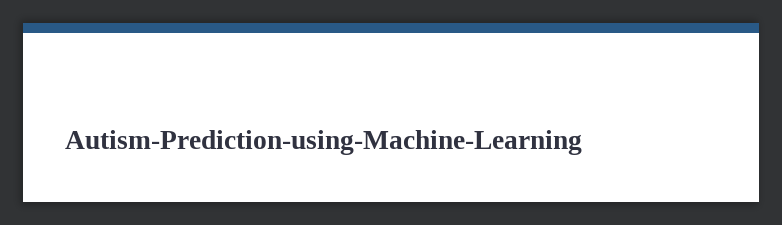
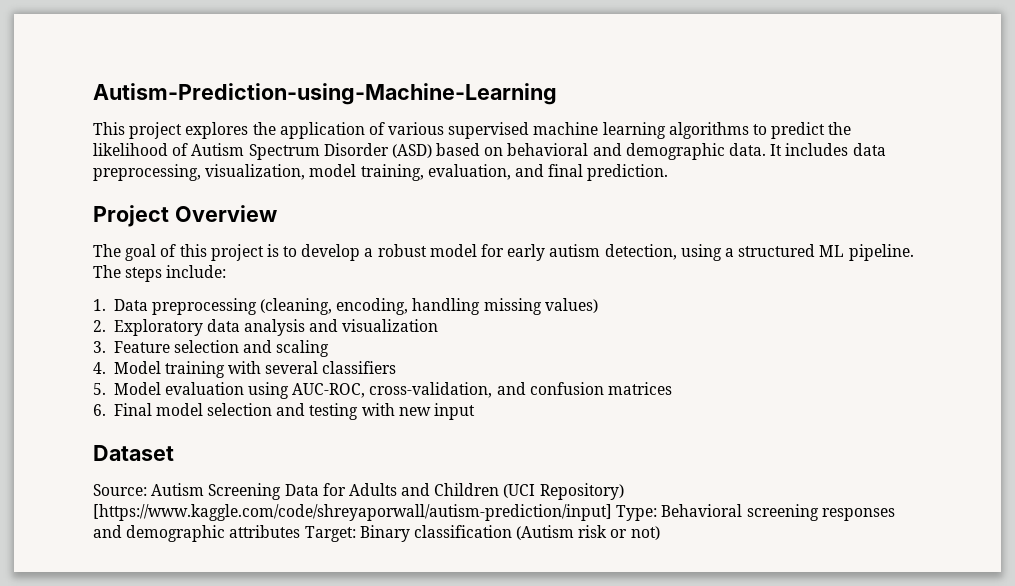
(582, 142) none -> [93,122,852,139] [93,143,886,160] [93,164,669,181] [93,205,277,227] [93,244,914,261] [93,265,227,282] [93,298,598,315] [93,319,439,336] [93,340,330,357] [93,361,397,378] [93,382,673,399] [93,403,476,420] [93,445,174,461] [93,483,624,500] [93,504,895,521] [93,525,660,542] // This project explores the application of various supervised machine learning algorithms to predict the likelihood of Autism Spectrum Disorder (ASD) based on behavioral and demographic data. It includes data preprocessing, visualization, model training, evaluation, and final prediction. // Project Overview // The goal of this project is to develop a robust model for early autism detection, using a structured ML pipeline. The steps include: // 1. Data preprocessing (cleaning, encoding, handling missing values) // 2. Exploratory data analysis and visualization // 3. Feature selection and scaling // 4. Model training with several classifiers // 5. Model evaluation using AUC-ROC, cross-validation, and confusion matrices // 6. Final model selection and testing with new input // Dataset // Source: Autism Screening Data for Adults and Children (UCI Repository) [https://www.kaggle.com/code/shreyaporwall/autism-prediction/input] Type: Behavioral screening responses and demographic attributes Target: Binary classification (Autism risk or not)

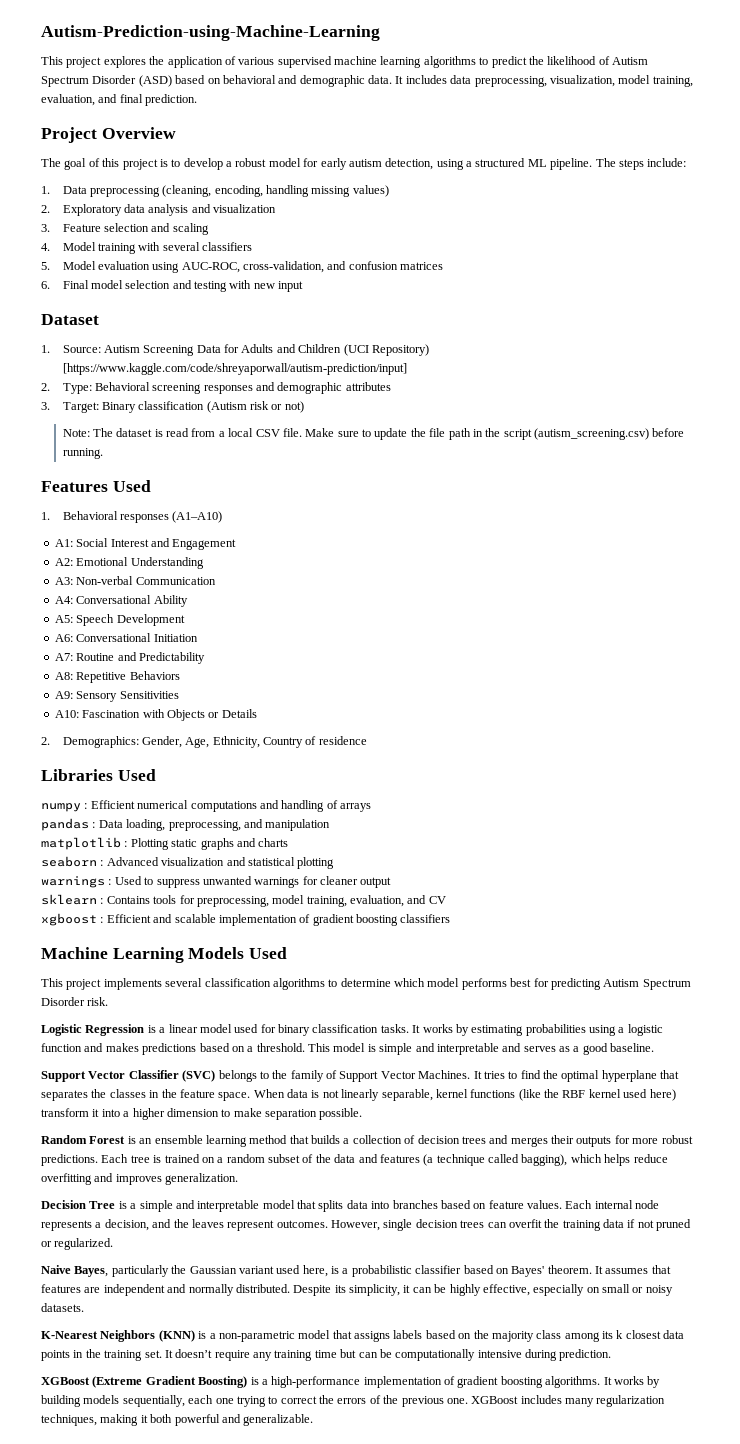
(174, 453) none -> [41,345,50,353] 1.
(612, 512) none -> [41,383,50,391] // 2.
(301, 531) none -> [41,402,50,410] // 3.
(660, 533) none -> [62,428,685,440] [62,448,103,459] [41,480,151,492] [41,511,223,523] [54,538,237,550] [54,557,204,569] [54,576,216,585] [54,595,188,607] [54,614,185,626] [54,633,198,642] [54,652,205,664] [54,671,180,683] [54,691,179,702] [54,709,257,721] [41,736,367,748] [41,769,156,781] [41,800,371,812] [41,818,331,831] [41,837,289,850] [41,856,335,869] [41,876,392,888] [41,894,446,907] [41,913,451,926] [41,947,288,963] [41,978,691,990] [41,997,109,1006] [41,1024,663,1036] [41,1043,655,1055] [41,1070,680,1082] [41,1089,676,1101] [41,1108,363,1120] [41,1135,693,1147] [41,1154,668,1166] [41,1173,239,1185] [41,1200,660,1212] [41,1219,692,1231] [41,1238,114,1250] [41,1265,671,1277] [41,1284,673,1296] [41,1303,84,1312] [41,1330,685,1342] [41,1349,612,1361] [41,1376,661,1388] [41,1395,666,1407] [41,1414,314,1426] // Note: The dataset is read from a local CSV file. Make sure to update the file path in the script (autism_screening.csv) before running. // Features Used // 1. Behavioral responses (A1–A10) // A1: Social Interest and Engagement // A2: Emotional Understanding // A3: Non-verbal Communication // A4: Conversational Ability // A5: Speech Development // A6: Conversational Initiation // A7: Routine and Predictability // A8: Repetitive Behaviors // A9: Sensory Sensitivities // A10: Fascination with Objects or Details // 2. Demographics: Gender, Age, Ethnicity, Country of residence // Libraries Used // numpy : Efficient numerical computations and handling of arrays // pandas : Data loading, preprocessing, and manipulation // matplotlib : Plotting static graphs and charts // seaborn : Advanced visualization and statistical plotting // warnings : Used to suppress unwanted warnings for cleaner output // sklearn : Contains tools for preprocessing, model training, evaluation, and CV // xgboost : Efficient and scalable implementation of gradient boosting classifiers // Machine Learning Models Used // This project implements several classification algorithms to determine which model performs best for predicting Autism Spectrum Disorder risk. // Logistic Regression is a linear model used for binary classification tasks. It works by estimating probabilities using a logistic function and makes predictions based on a threshold. This model is simple and interpretable and serves as a good baseline. // Support Vector Classifier (SVC) belongs to the family of Support Vector Machines. It tries to find the optimal hyperplane that separates the classes in the feature space. When data is not linearly separable, kernel functions (like the RBF kernel used here) transform it into a higher dimension to make separation possible. // Random Forest is an ensemble learning method that builds a collection of decision trees and merges their outputs for more robust predictions. Each tree is trained on a random subset of the data and features (a technique called bagging), which helps reduce overfitting and improves generalization. // Decision Tree is a simple and interpretable model that splits data into branches based on feature values. Each internal node represents a decision, and the leaves represent outcomes. However, single decision trees can overfit the training data if not pruned or regularized. // Naive Bayes, particularly the Gaussian variant used here, is a probabilistic classifier based on Bayes' theorem. It assumes that features are independent and normally distributed. Despite its simplicity, it can be highly effective, especially on small or noisy datasets. // K-Nearest Neighbors (KNN) is a non-parametric model that assigns labels based on the majority class among its k closest data points in the training set. It doesn’t require any training time but can be computationally intensive during prediction. // XGBoost (Extreme Gradient Boosting) is a high-performance implementation of gradient boosting algorithms. It works by building models sequentially, each one trying to correct the errors of the previous one. XGBoost includes many regularization techniques, making it both powerful and generalizable.

